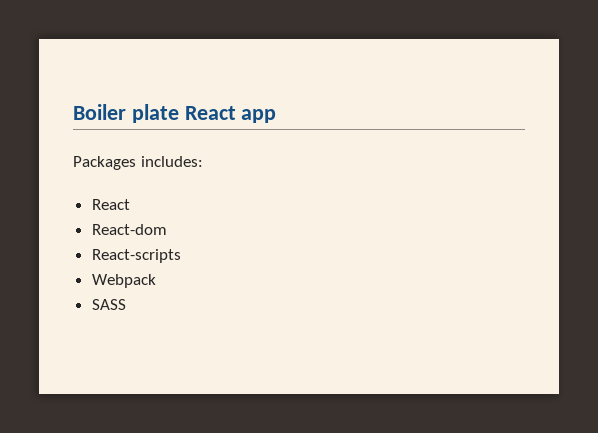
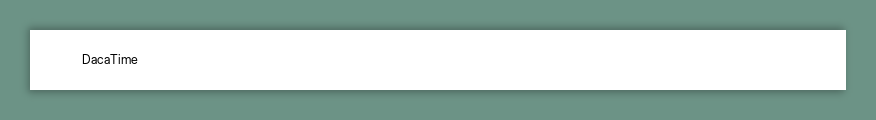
[73,104,277,123] [73,156,203,170] [91,199,130,210] [91,224,167,235] [91,249,181,263] [91,274,156,288] [91,299,126,310] Boiler plate React app // Packages includes: // React // React-dom // React-scripts // Webpack // SASS -> [82,54,138,64] DacaTime

